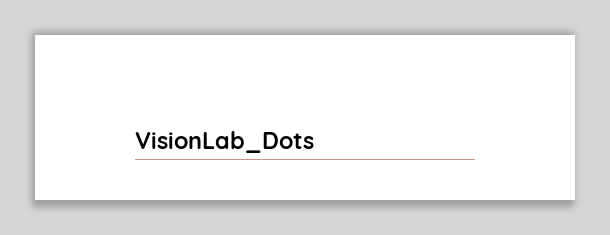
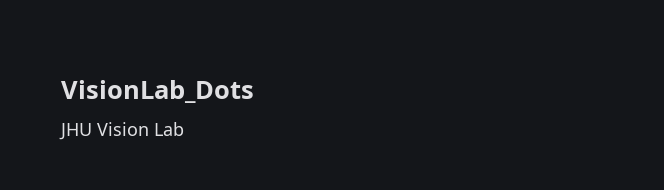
(314, 142) none -> [59,122,184,140] // JHU Vision Lab

